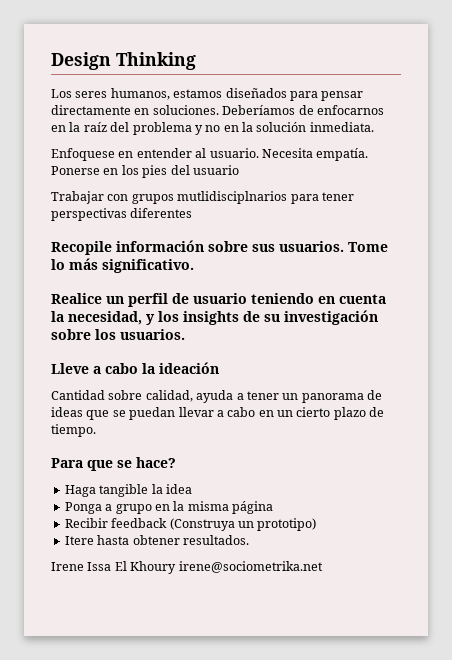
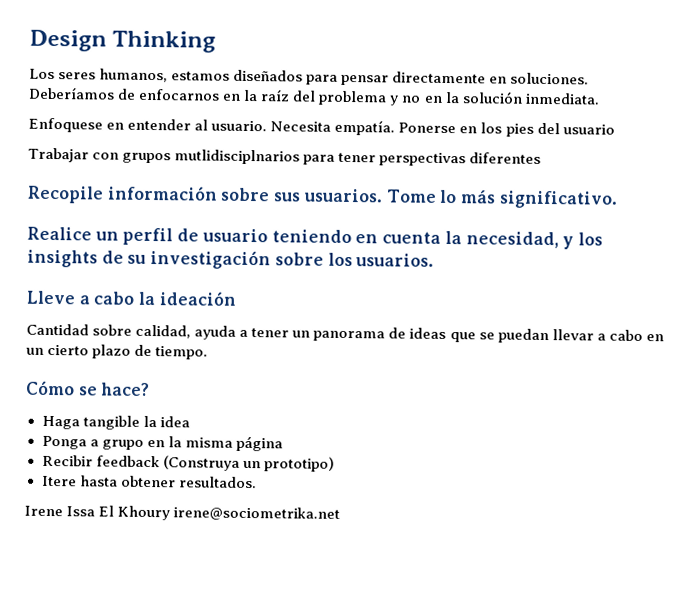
[51,458,113,471] Para que -> [25,380,75,396] Cómo

